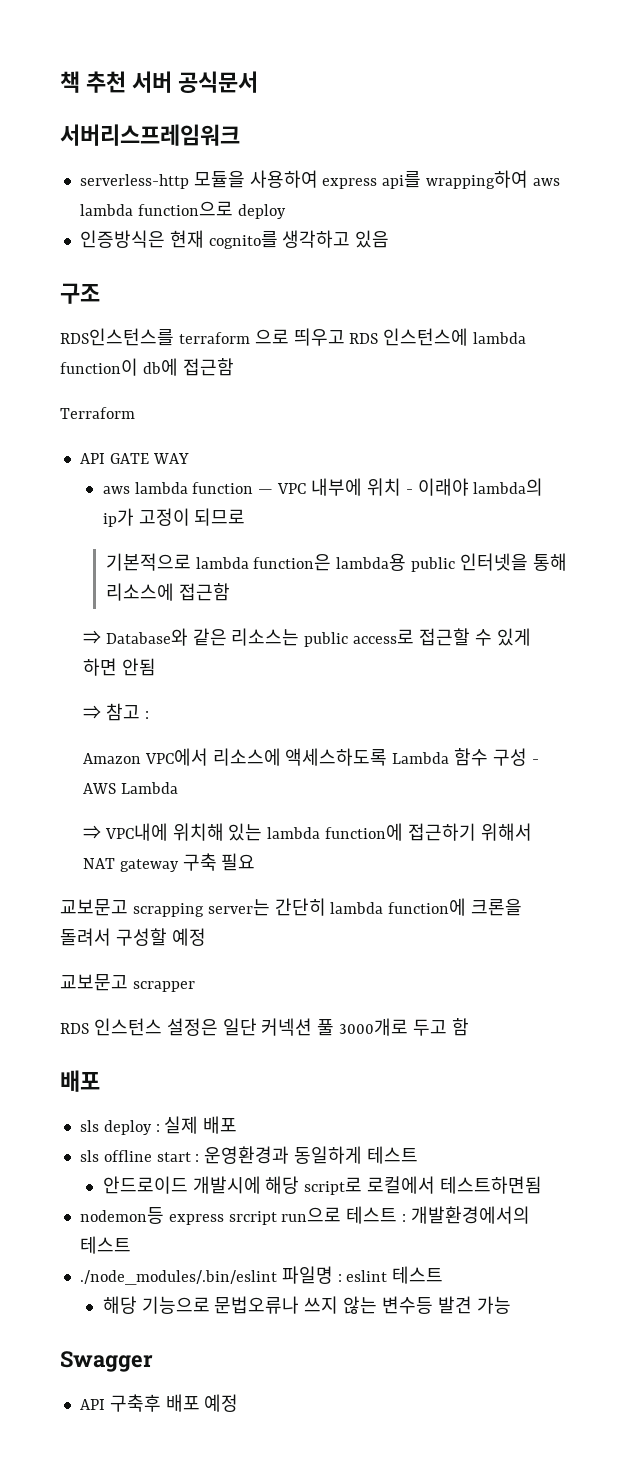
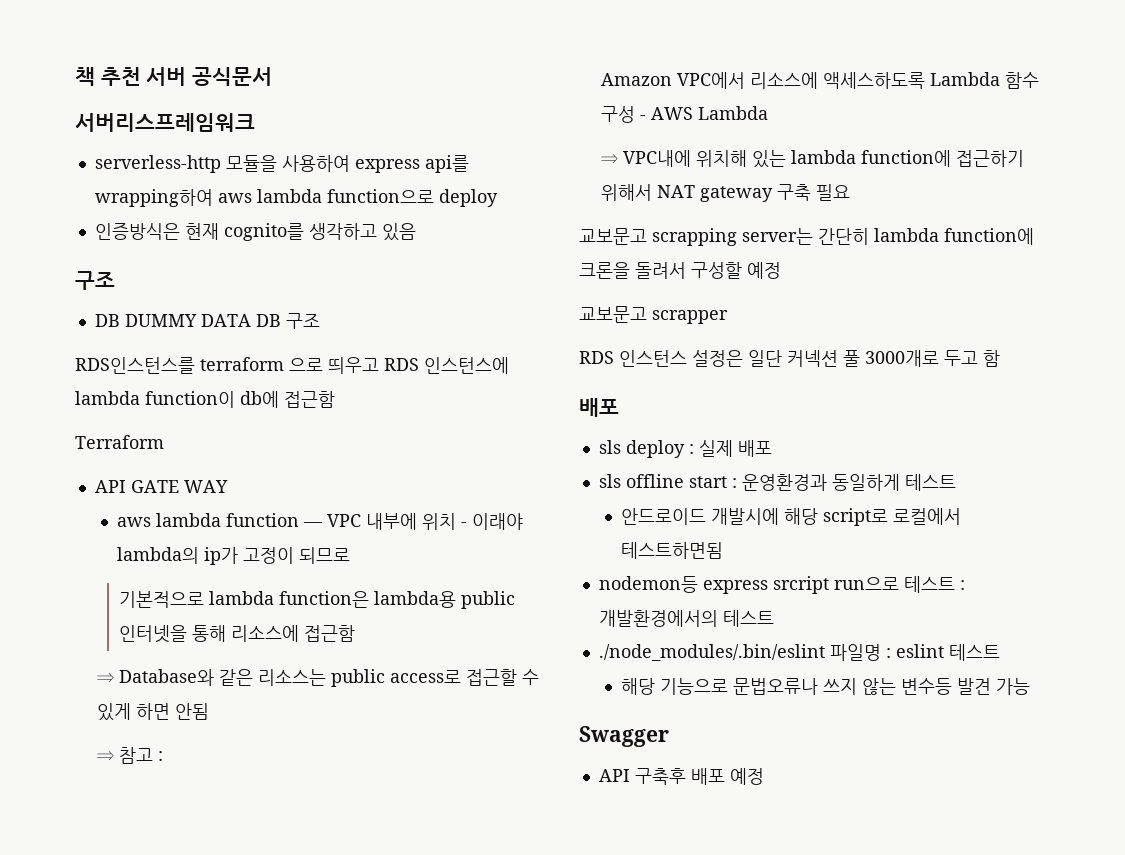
(100, 293) none -> [94,313,320,329] // DB DUMMY DATA DB 구조

